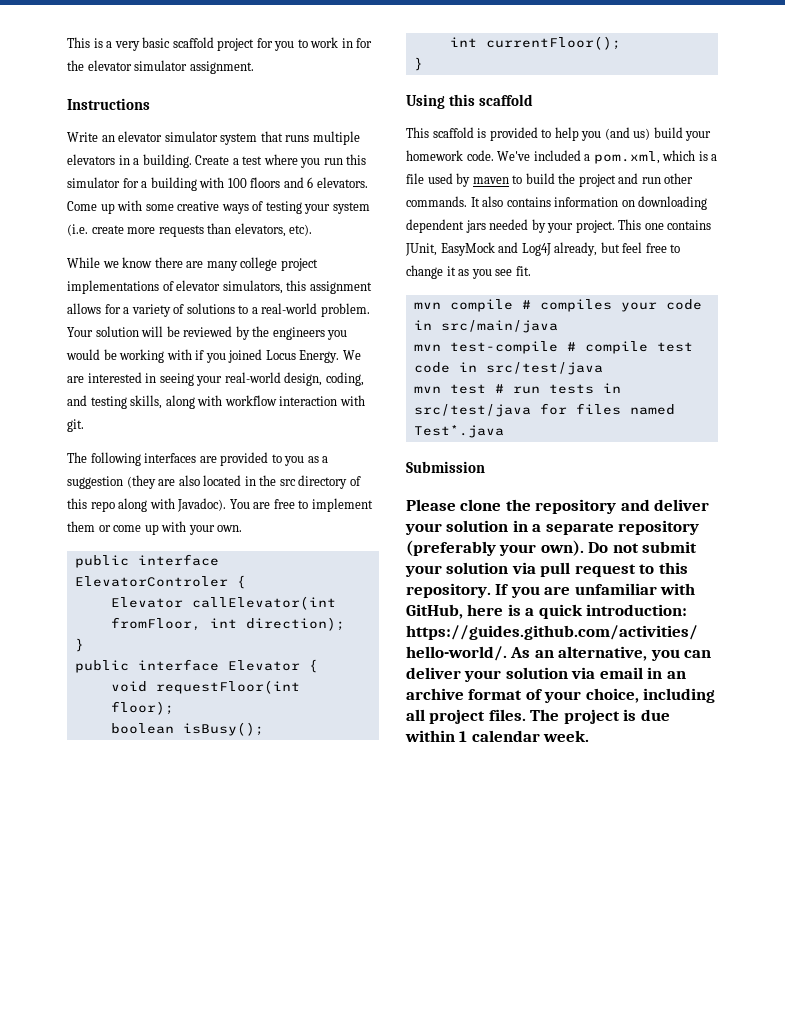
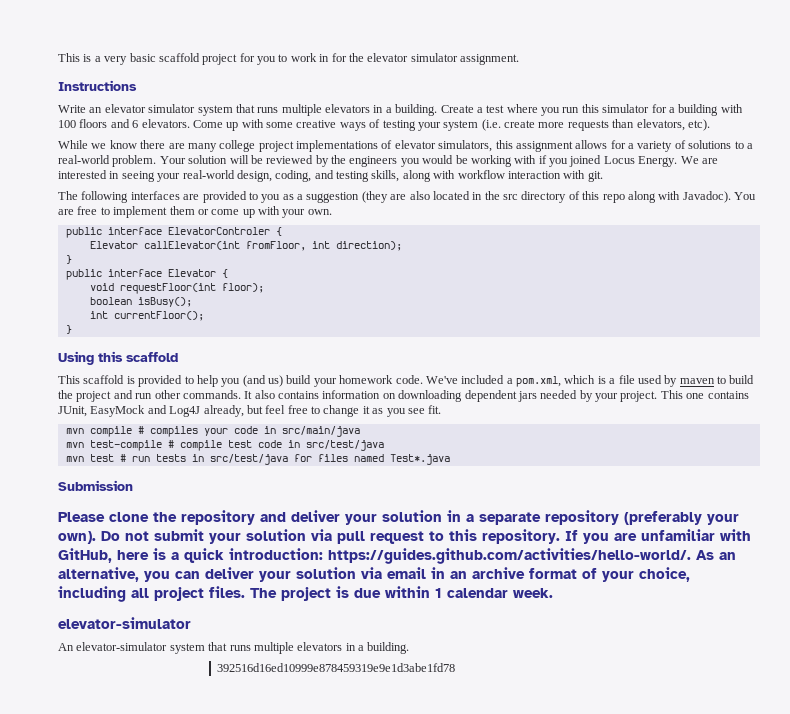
(590, 736) none -> [58,617,191,629] [58,642,410,654] [217,663,456,672] // elevator-simulator // An elevator-simulator system that runs multiple elevators in a building. // 392516d16ed10999e878459319e9e1d3abe1fd78

